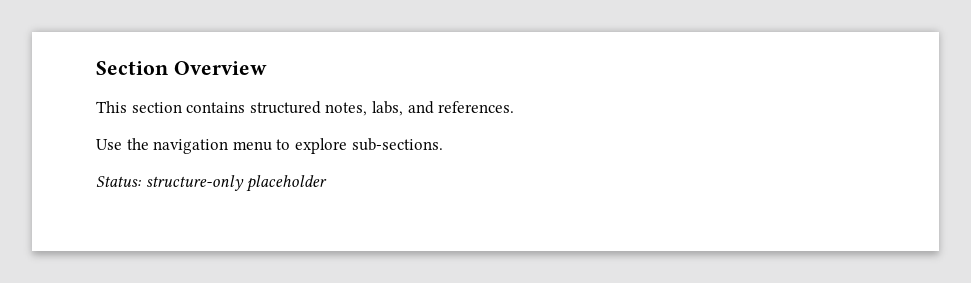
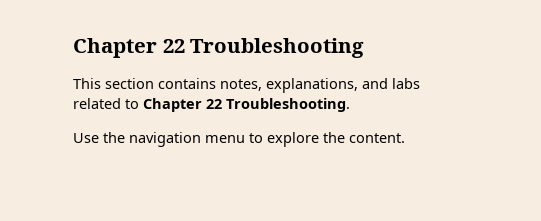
[96,61,267,75] Section Overview -> [73,38,365,58] Chapter 22 Troubleshooting
[249,101,515,116] structured notes, labs, and references. -> [220,78,420,93] [73,98,350,112] notes, explanations, and labs related to Chapter 22 Troubleshooting.
[351,138,443,151] [96,175,328,192] sub-sections. // Status: structure-only placeholder -> [323,132,405,143] the content.

